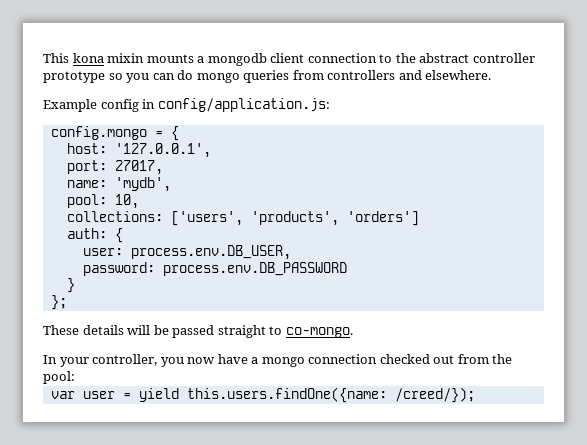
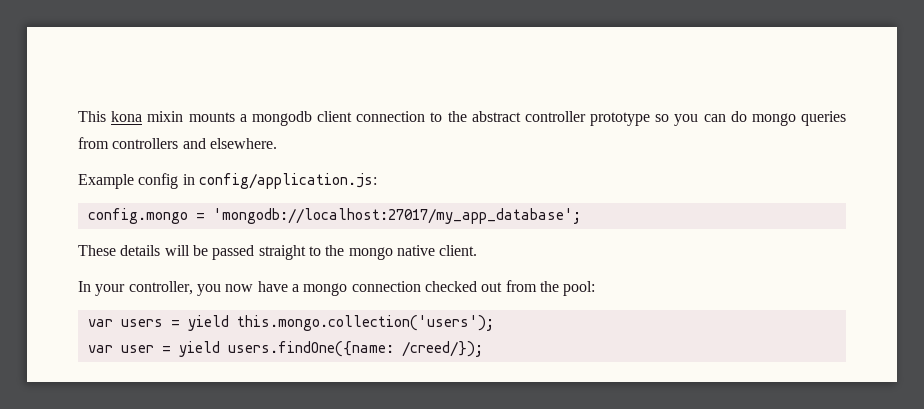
[170,126,179,141] [66,143,211,158] [66,160,163,175] [66,177,171,192] [66,194,139,209] [66,211,419,226] [66,228,123,243] [82,245,291,260] [82,262,347,276] [66,278,75,293] [50,295,67,310] { // host: '127.0.0.1', // port: 27017, // name: 'mydb', // pool: 10, // collections: ['users', 'products', 'orders'] // auth: { // user: process.env.DB_USER, // password: process.env.DB_PASSWORD // } // }; -> [212,208,581,224] 'mongodb://localhost:27017/my_app_database';
[285,327,353,338] co-mongo. -> [325,245,478,260] the mongo native client.
(75, 377) none -> [87,315,494,331] // var users = yield this.mongo.collection('users');
[186,387,387,403] this.users.findOne({name: -> [227,341,394,357] users.findOne({name:

